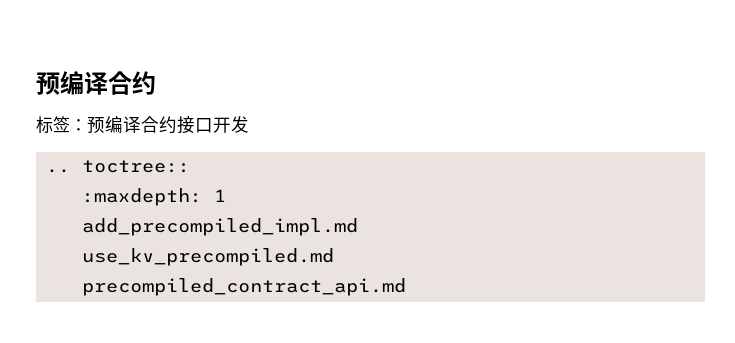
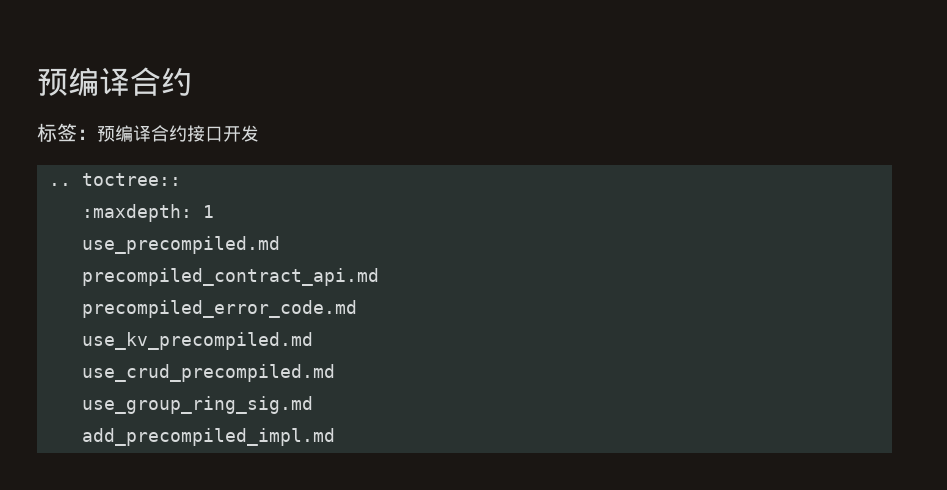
[82,218,359,236] [82,248,335,266] [82,278,407,296] add_precompiled_impl.md // use_kv_precompiled.md // precompiled_contract_api.md -> [82,236,280,254] [82,268,379,286] [82,300,357,318] [82,332,313,350] [82,364,335,382] [82,396,313,414] [82,428,335,446] use_precompiled.md // precompiled_contract_api.md // precompiled_error_code.md // use_kv_precompiled.md // use_crud_precompiled.md // use_group_ring_sig.md // add_precompiled_impl.md

